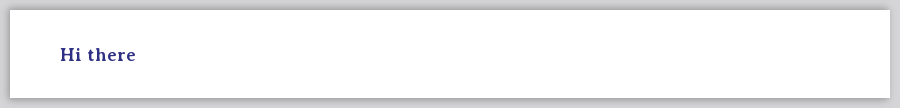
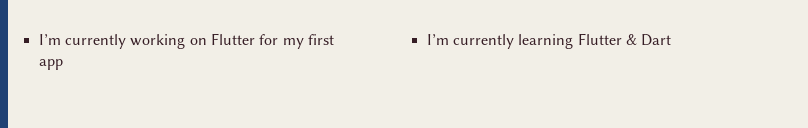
[60,48,136,61] Hi there -> [38,33,334,49] [38,59,63,70] [426,33,672,49] I’m currently working on Flutter for my first app // I’m currently learning Flutter & Dart

